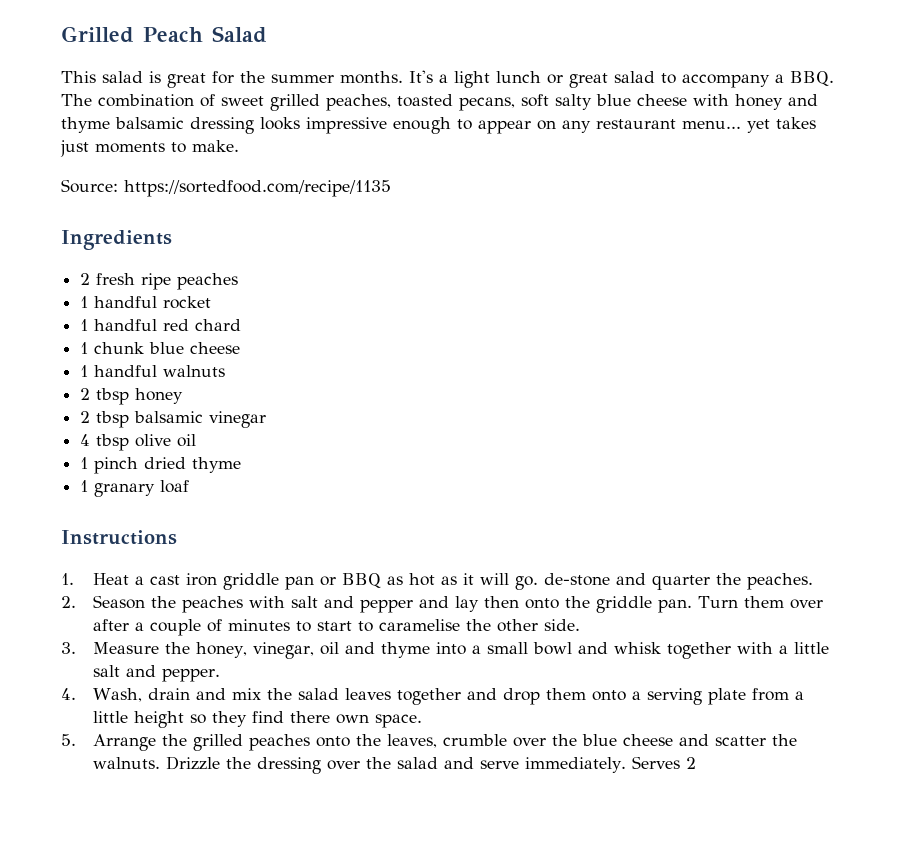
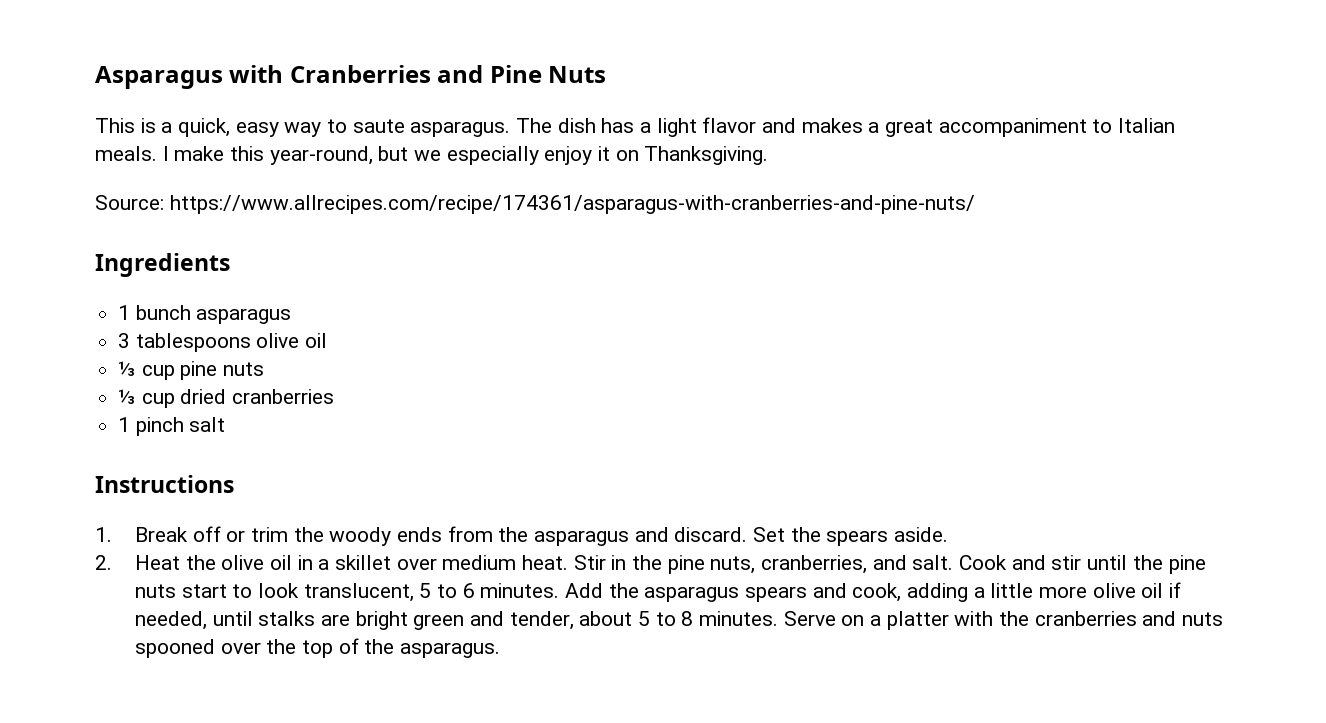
[61,26,267,43] [61,70,834,88] [61,94,818,111] [61,117,816,134] [60,140,239,157] Grilled Peach Salad // This salad is great for the summer months. It's a light lunch or great salad to accompany a BBQ. The combination of sweet grilled peaches, toasted pecans, soft salty blue cheese with honey and thyme balsamic dressing looks impressive enough to appear on any restaurant menu... yet takes just moments to make. -> [95,65,607,89] [95,117,1176,137] [95,146,769,165] Asparagus with Cranberries and Pine Nuts // This is a quick, easy way to saute asparagus. The dish has a light flavor and makes a great accompaniment to Italian meals. I make this year-round, but we especially enjoy it on Thanksgiving.
[124,180,391,197] https://sortedfood.com/recipe/1135 -> [169,195,975,214] https://www.allrecipes.com/recipe/174361/asparagus-with-cranberries-and-pine-nuts/
[80,273,239,290] [80,296,212,309] [80,319,242,331] [80,342,241,354] [80,365,226,377] [80,388,184,405] [80,411,267,428] [80,434,197,451] [80,457,242,474] [80,480,190,497] [61,530,177,545] [61,573,814,590] [61,595,824,613] [93,619,581,636] [61,642,830,659] [93,665,221,682] [61,688,805,705] [93,711,423,728] [61,734,798,751] [93,756,697,774] 2 fresh ripe peaches // 1 handful rocket // 1 handful red chard // 1 chunk blue cheese // 1 handful walnuts // 2 tbsp honey // 2 tbsp balsamic vinegar // 4 tbsp olive oil // 1 pinch dried thyme // 1 granary loaf // Instructions // 1. Heat a cast iron griddle pan or BBQ as hot as it will go. de-stone and quarter the peaches. // 2. Season the peaches with salt and pepper and lay then onto the griddle pan. Turn them over after a couple of minutes to start to caramelise the other side. // 3. Measure the honey, vinegar, oil and thyme into a small bowl and whisk together with a little salt and pepper. // 4. Wash, drain and mix the salad leaves together and drop them onto a serving plate from a little height so they find there own space. // 5. Arrange the grilled peaches onto the leaves, crumble over the blue cheese and scatter the walnuts. Drizzle the dressing over the salad and serve immediately. Serves 2 -> [118,305,292,324] [118,333,328,352] [118,361,265,380] [118,389,335,408] [118,417,226,436] [95,475,234,493] [95,526,949,546] [95,555,1206,574] [135,582,1182,602] [135,611,1224,630] [135,638,501,658] 1 bunch asparagus // 3 tablespoons olive oil // ⅓ cup pine nuts // ⅓ cup dried cranberries // 1 pinch salt // Instructions // 1. Break off or trim the woody ends from the asparagus and discard. Set the spears aside. // 2. Heat the olive oil in a skillet over medium heat. Stir in the pine nuts, cranberries, and salt. Cook and stir until the pine nuts start to look translucent, 5 to 6 minutes. Add the asparagus spears and cook, adding a little more olive oil if needed, until stalks are bright green and tender, about 5 to 8 minutes. Serve on a platter with the cranberries and nuts spooned over the top of the asparagus.

